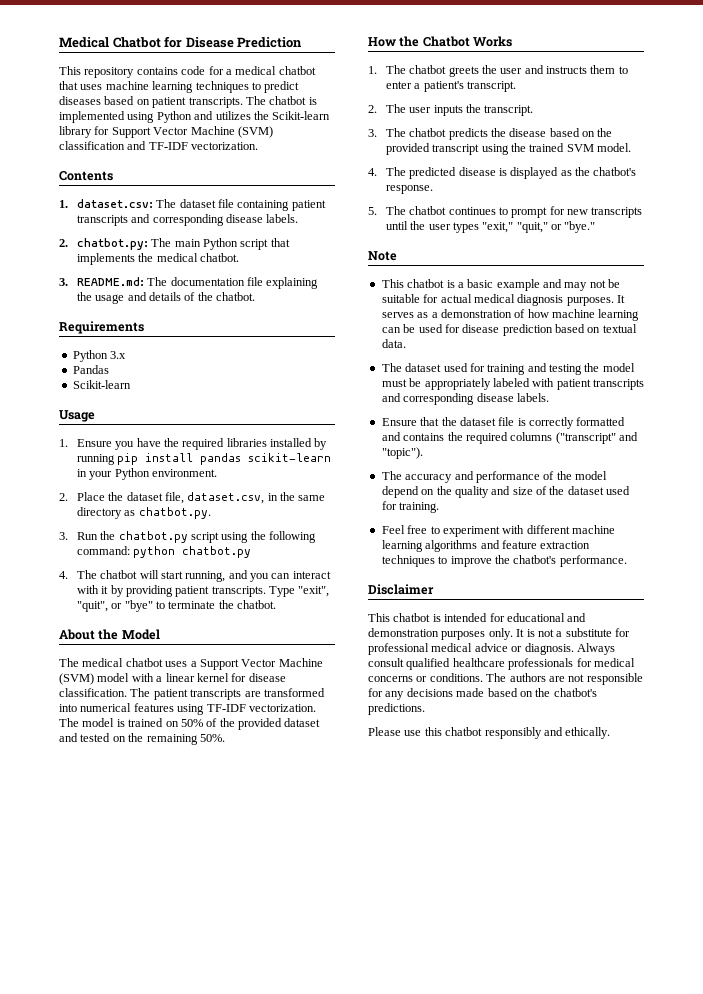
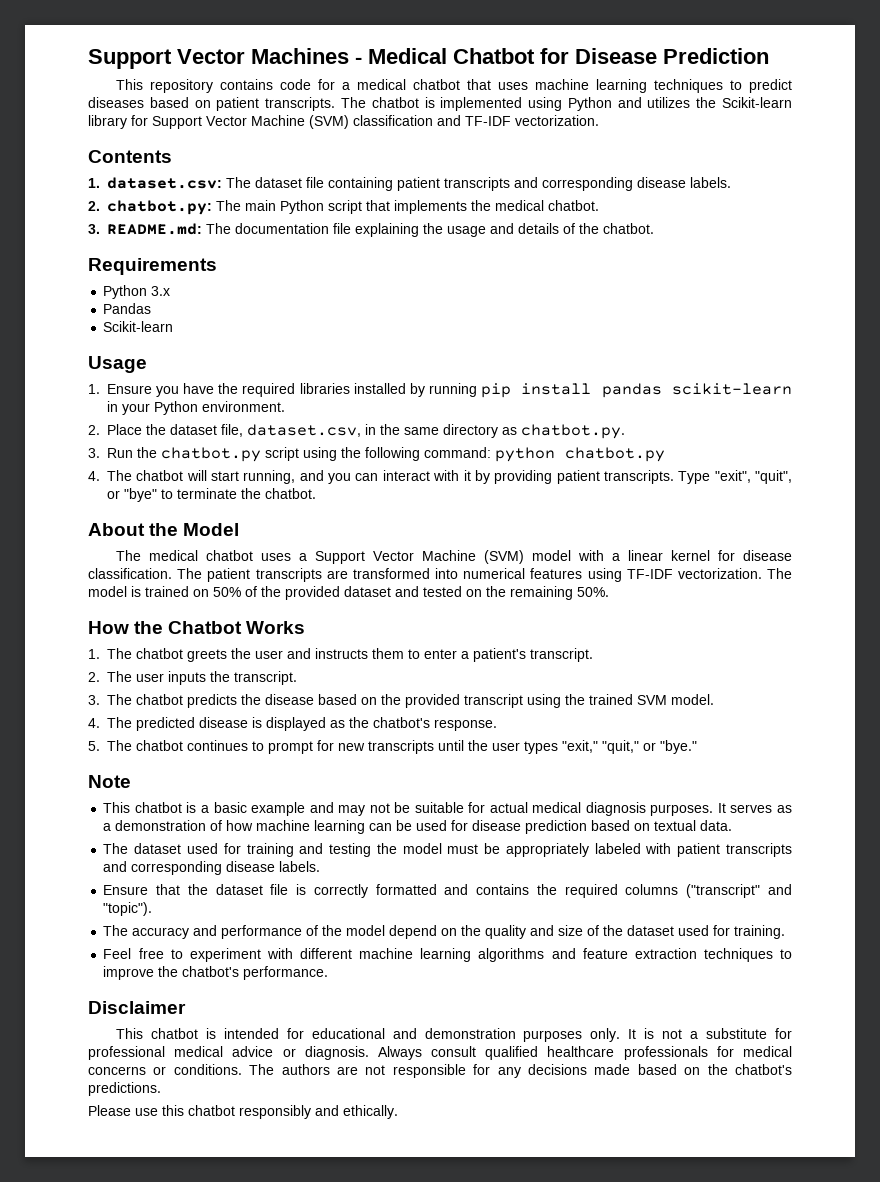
(59, 42) none -> [88,48,362,69] Support Vector Machines -

